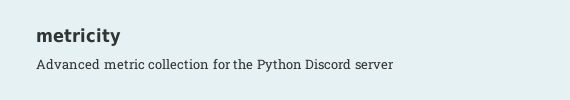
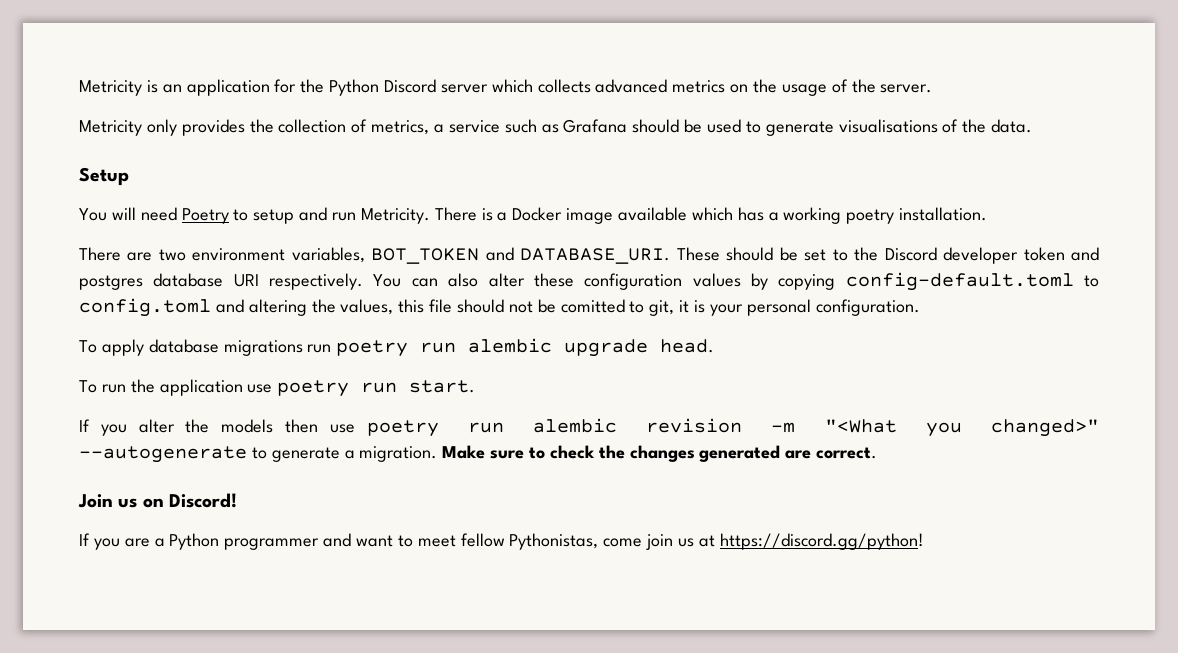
[36,28,121,46] [36,59,210,70] metricity // Advanced metric collection -> [79,79,270,96] Metricity is an application
(394, 66) none -> [491,79,933,96] [79,119,1033,136] [79,167,129,186] [79,207,988,224] [79,247,1100,264] [79,272,1100,291] [79,298,920,317] [79,338,715,357] [79,379,476,397] [79,418,1100,437] [79,445,878,463] [78,493,237,508] [79,533,924,550] which collects advanced metrics on the usage of the server. // Metricity only provides the collection of metrics, a service such as Grafana should be used to generate visualisations of the data. // Setup // You will need Poetry to setup and run Metricity. There is a Docker image available which has a working poetry installation. // There are two environment variables, BOT_TOKEN and DATABASE_URI. These should be set to the Discord developer token and postgres database URI respectively. You can also alter these configuration values by copying config-default.toml to config.toml and altering the values, this file should not be comitted to git, it is your personal configuration. // To apply database migrations run poetry run alembic upgrade head. // To run the application use poetry run start. // If you alter the models then use poetry run alembic revision -m "<What you changed>" --autogenerate to generate a migration. Make sure to check the changes generated are correct. // Join us on Discord! // If you are a Python programmer and want to meet fellow Pythonistas, come join us at https://discord.gg/python!

